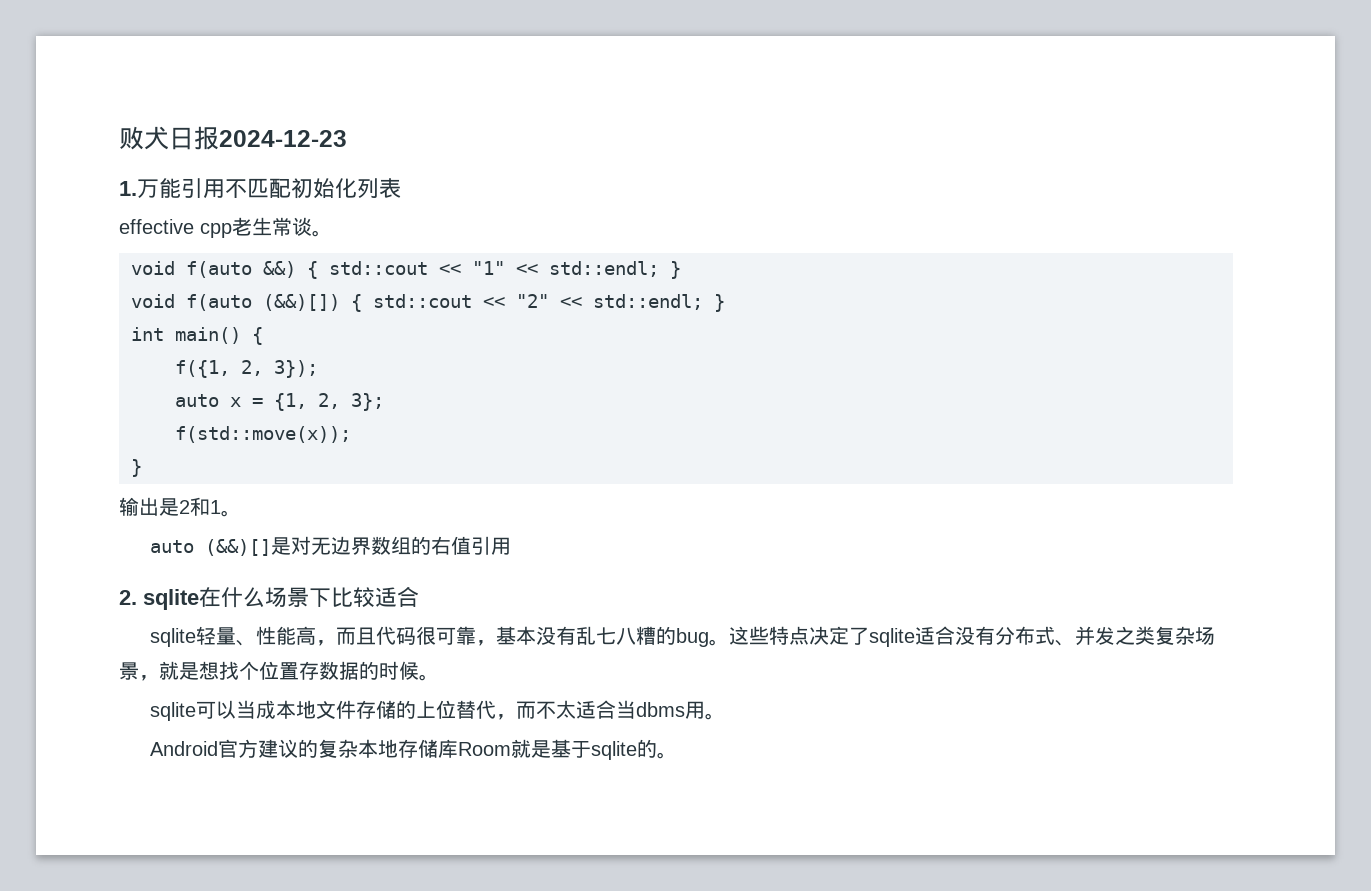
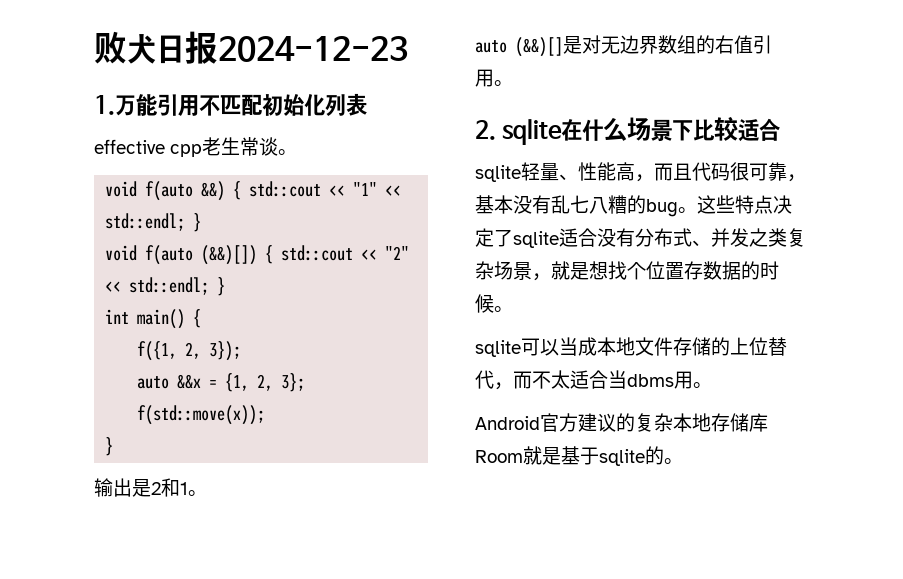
[230,397,241,407] x -> [177,374,202,389] &&x
(511, 546) none -> [494,80,513,86] 。

